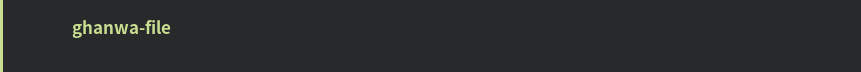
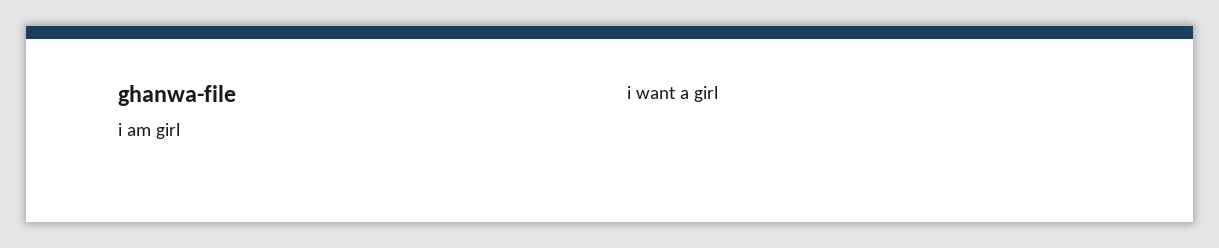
(171, 29) none -> [118,123,180,139] [627,86,718,102] // i am girl // i want a girl

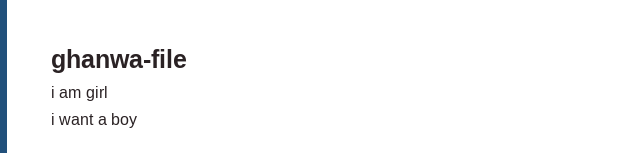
[693,86,718,102] girl -> [110,113,137,128] boy

